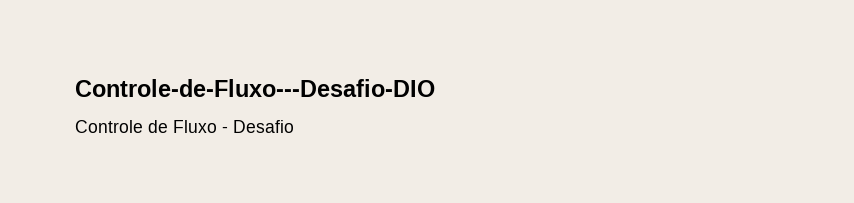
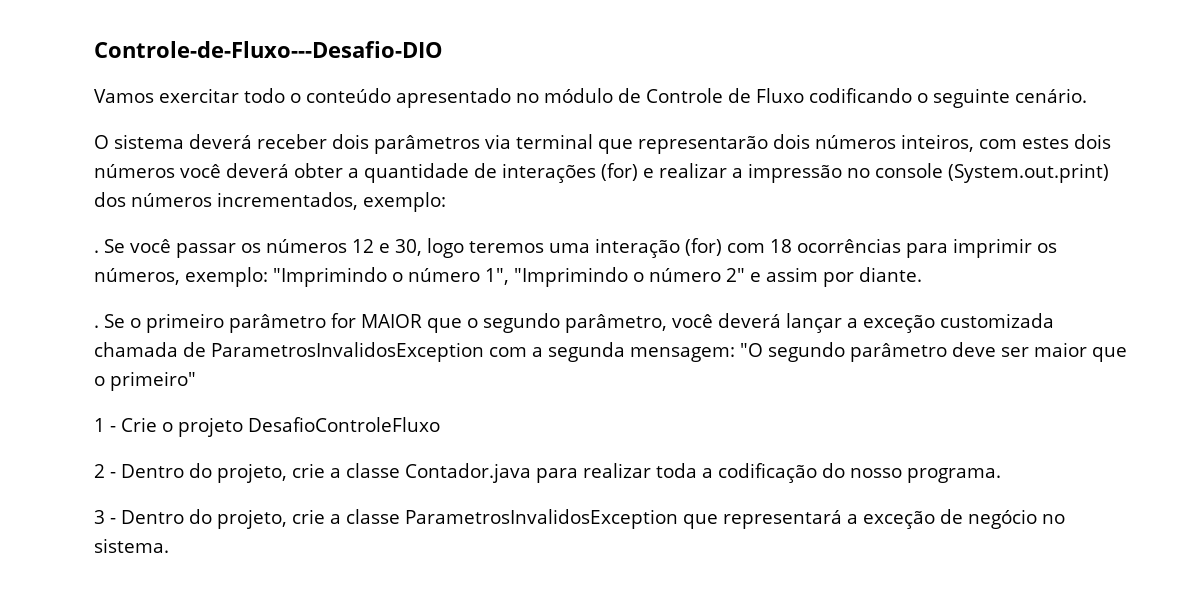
[75,120,294,133] Controle de Fluxo - Desafio -> [94,88,1087,108] [94,134,1111,154] [94,163,1109,183] [94,192,446,212] [94,238,1057,258] [94,267,922,287] [94,313,1054,333] [94,342,1127,362] [94,371,196,391] [94,417,440,437] [94,463,1001,483] [94,509,1065,529] [94,538,169,553] Vamos exercitar todo o conteúdo apresentado no módulo de Controle de Fluxo codificando o seguinte cenário. // O sistema deverá receber dois parâmetros via terminal que representarão dois números inteiros, com estes dois números você deverá obter a quantidade de interações (for) e realizar a impressão no console (System.out.print) dos números incrementados, exemplo: // . Se você passar os números 12 e 30, logo teremos uma interação (for) com 18 ocorrências para imprimir os números, exemplo: "Imprimindo o número 1", "Imprimindo o número 2" e assim por diante. // . Se o primeiro parâmetro for MAIOR que o segundo parâmetro, você deverá lançar a exceção customizada chamada de ParametrosInvalidosException com a segunda mensagem: "O segundo parâmetro deve ser maior que o primeiro" // 1 - Crie o projeto DesafioControleFluxo // 2 - Dentro do projeto, crie a classe Contador.java para realizar toda a codificação do nosso programa. // 3 - Dentro do projeto, crie a classe ParametrosInvalidosException que representará a exceção de negócio no sistema.

